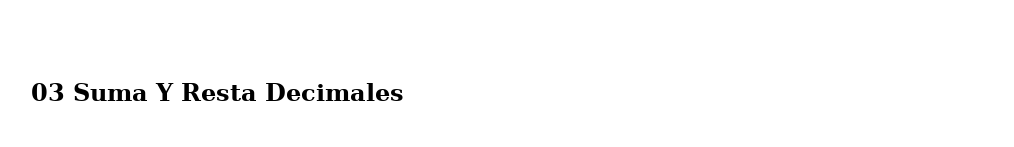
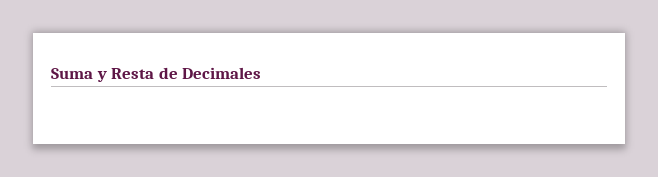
[31,83,257,101] 03 Suma Y Resta -> [51,67,178,82] Suma y Resta de

